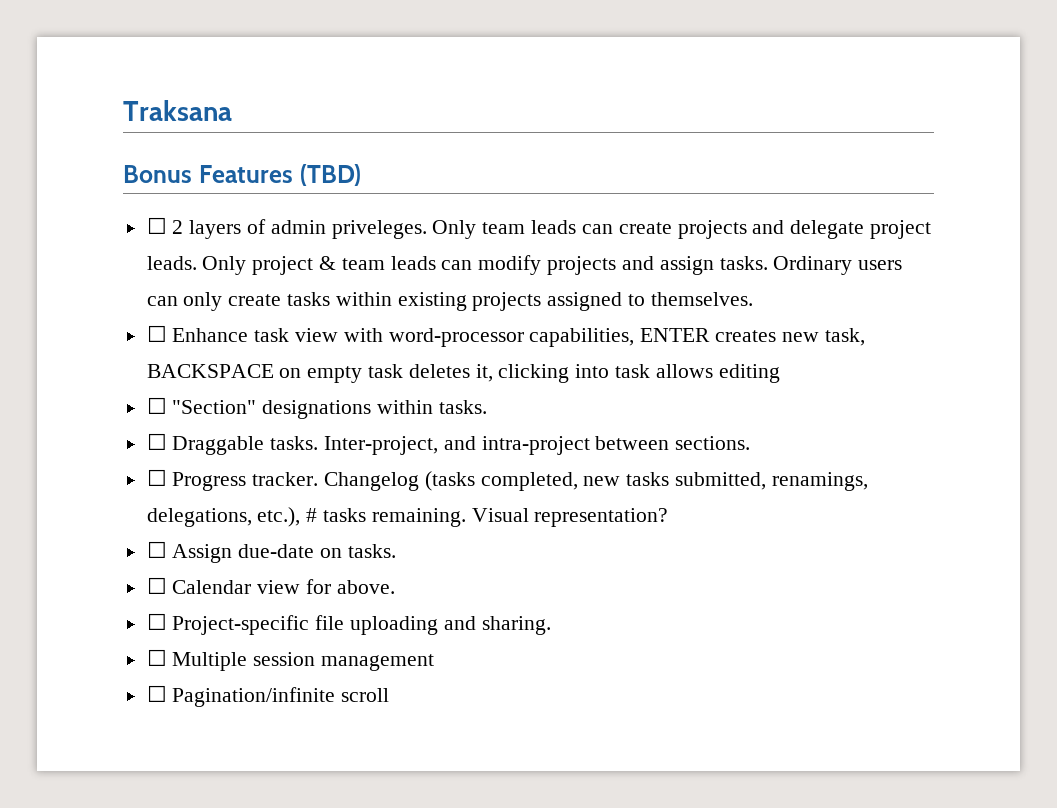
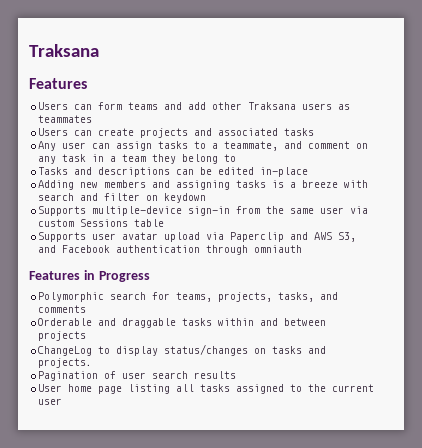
[123,164,362,186] [146,217,931,239] [146,255,903,275] [146,292,753,311] [146,325,865,347] [146,364,780,383] [146,397,487,419] [146,433,751,455] [146,469,868,491] [146,507,669,527] [146,541,396,563] [146,577,395,594] [146,613,551,635] [146,649,435,671] [146,685,390,707] Bonus Features (TBD) // ☐ 2 layers of admin priveleges. Only team leads can create projects and delegate project leads. Only project & team leads can modify projects and assign tasks. Ordinary users can only create tasks within existing projects assigned to themselves. // ☐ Enhance task view with word-processor capabilities, ENTER creates new task, BACKSPACE on empty task deletes it, clicking into task allows editing // ☐ "Section" designations within tasks. // ☐ Draggable tasks. Inter-project, and intra-project between sections. // ☐ Progress tracker. Changelog (tasks completed, new tasks submitted, renamings, delegations, etc.), # tasks remaining. Visual representation? // ☐ Assign due-date on tasks. // ☐ Calendar view for above. // ☐ Project-specific file uploading and sharing. // ☐ Multiple session management // ☐ Pagination/infinite scroll -> [29,78,87,89] [38,102,351,110] [38,115,93,123] [38,128,315,138] [38,141,369,151] [38,154,237,164] [38,167,309,177] [38,180,369,190] [38,193,207,203] [38,206,369,216] [38,219,165,227] [38,232,357,242] [38,245,303,255] [29,270,150,282] [38,292,339,302] [38,305,87,313] [38,318,327,328] [38,331,87,341] [38,344,327,356] [38,358,93,368] [38,371,237,381] [38,384,375,394] [38,398,63,405] Features // Users can form teams and add other Traksana users as teammates // Users can create projects and associated tasks // Any user can assign tasks to a teammate, and comment on any task in a team they belong to // Tasks and descriptions can be edited in-place // Adding new members and assigning tasks is a breeze with search and filter on keydown // Supports multiple-device sign-in from the same user via custom Sessions table // Supports user avatar upload via Paperclip and AWS S3, and Facebook authentication through omniauth // Features in Progress // Polymorphic search for teams, projects, tasks, and comments // Orderable and draggable tasks within and between projects // ChangeLog to display status/changes on tasks and projects. // Pagination of user search results // User home page listing all tasks assigned to the current user

